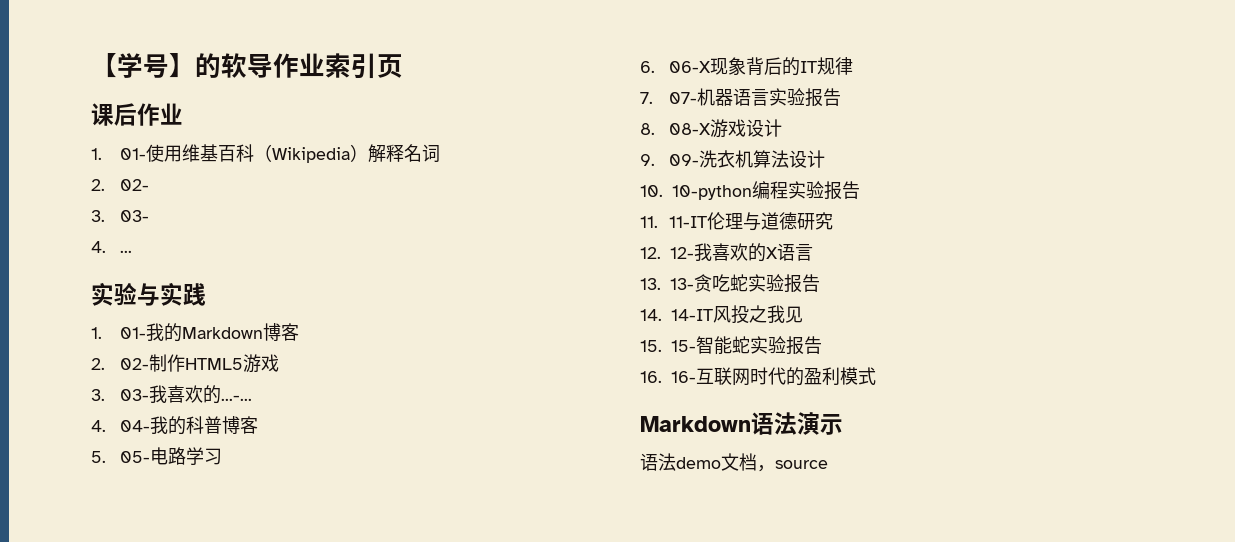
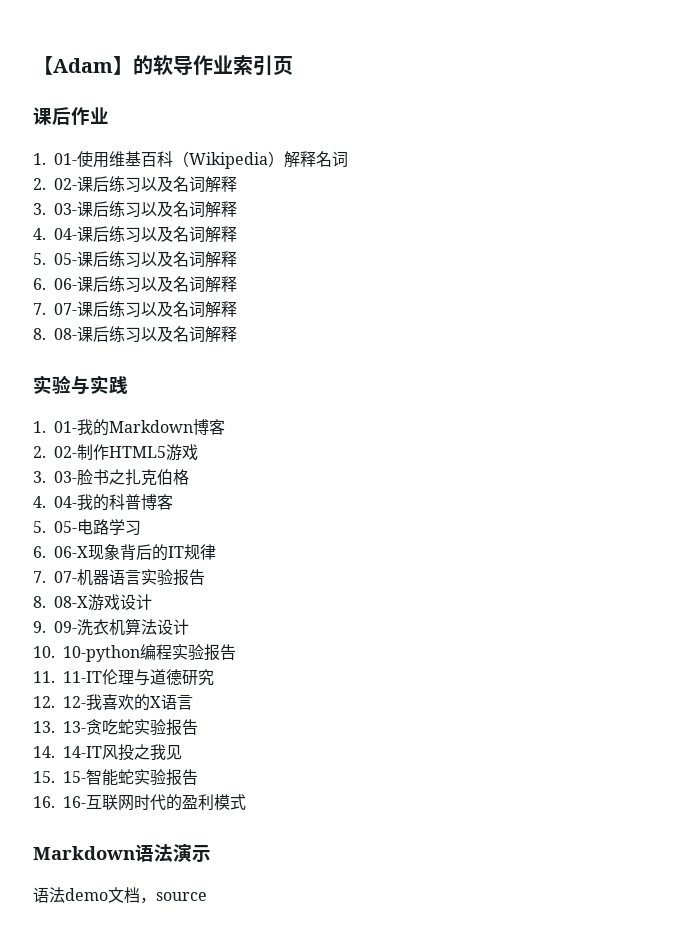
[117,53,169,78] 学号 -> [53,58,113,73] Adam
[91,210,149,222] [91,241,132,253] // 3. 03- // 4. ... -> [77,176,237,193] [33,201,237,218] [33,226,237,243] [33,251,237,268] [33,276,237,293] [33,301,237,318] [33,326,237,343] 课后练习以及名词解释 // 3. 03-课后练习以及名词解释 // 4. 04-课后练习以及名词解释 // 5. 05-课后练习以及名词解释 // 6. 06-课后练习以及名词解释 // 7. 07-课后练习以及名词解释 // 8. 08-课后练习以及名词解释
[148,385,252,404] 我喜欢的...-... -> [77,469,189,486] 脸书之扎克伯格

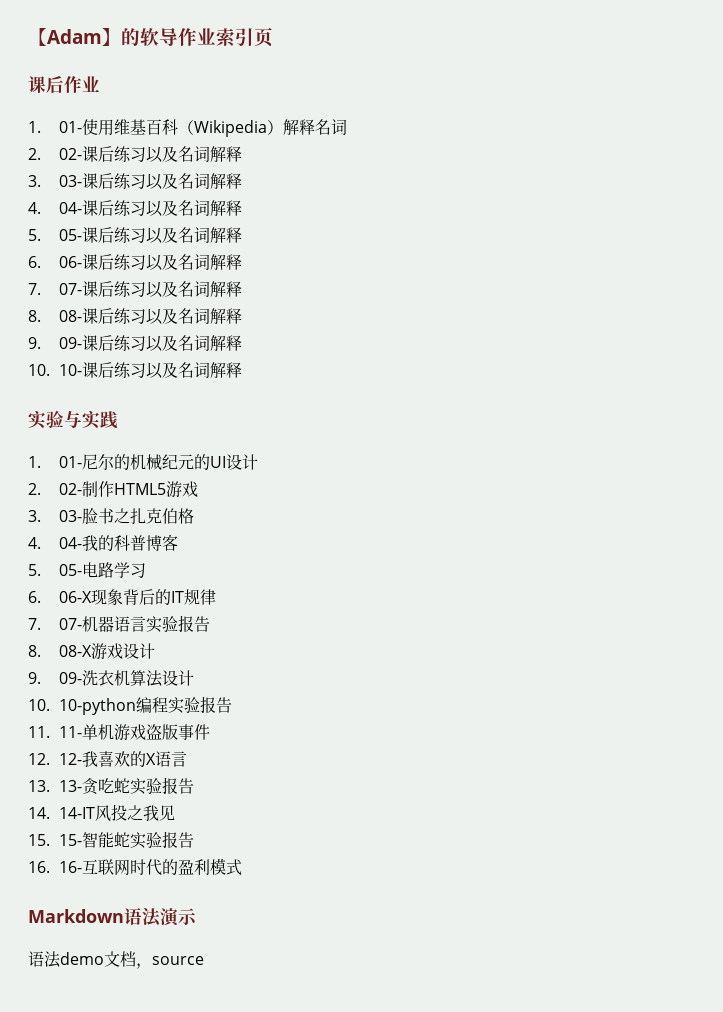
(237, 334) none -> [28,335,242,352] [28,362,242,379] // 9. 09-课后练习以及名词解释 // 10. 10-课后练习以及名词解释
[77,419,225,436] 我的Markdown博客 -> [81,454,258,470] 尼尔的机械纪元的UI设计
[63,669,214,686] 11-IT伦理与道德研究 -> [58,724,210,741] 11-单机游戏盗版事件

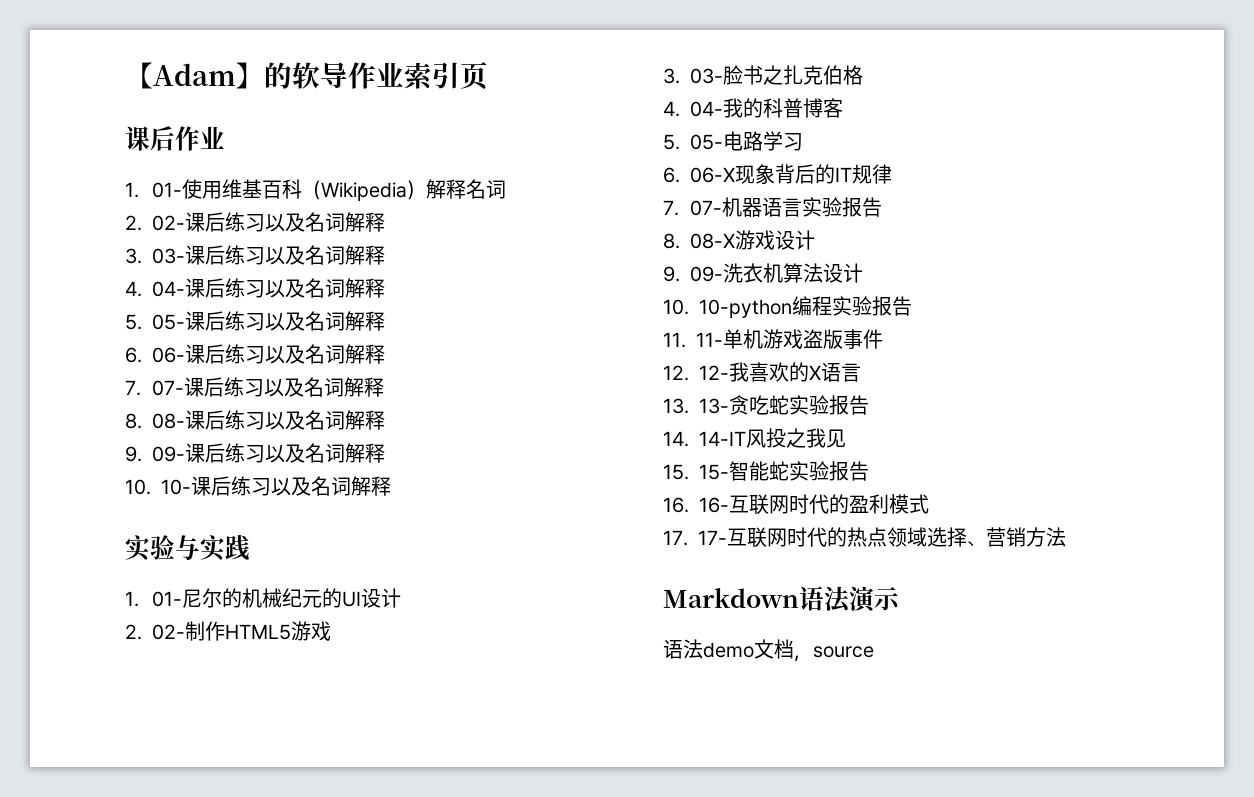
(242, 867) none -> [663,527,1066,548] // 17. 17-互联网时代的热点领域选择、营销方法

